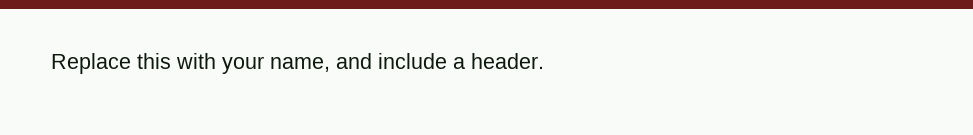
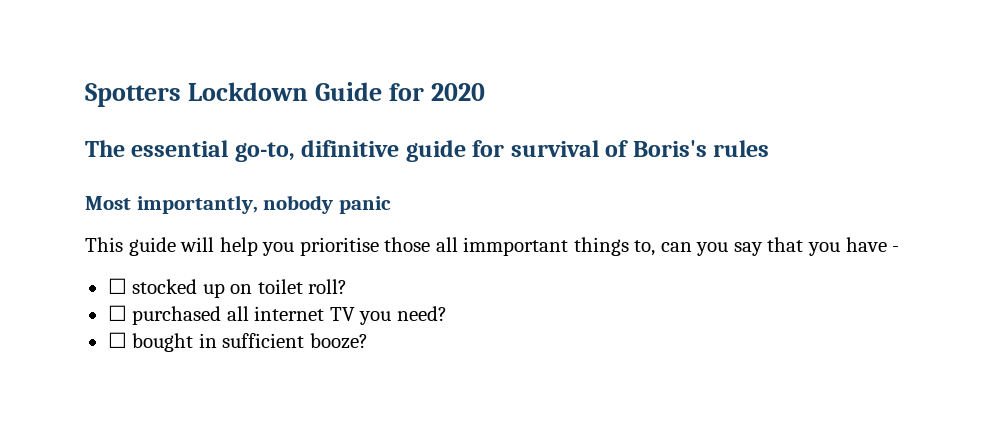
[51,53,544,74] Replace this with your name, and include a header. -> [85,82,486,107] [85,140,770,162] [85,195,391,214] [85,237,900,256] [107,278,348,298] [107,305,447,325] [107,332,368,352] Spotters Lockdown Guide for 2020 // The essential go-to, difinitive guide for survival of Boris's rules // Most importantly, nobody panic // This guide will help you prioritise those all immportant things to, can you say that you have - // ☐ stocked up on toilet roll? // ☐ purchased all internet TV you need? // ☐ bought in sufficient booze?

